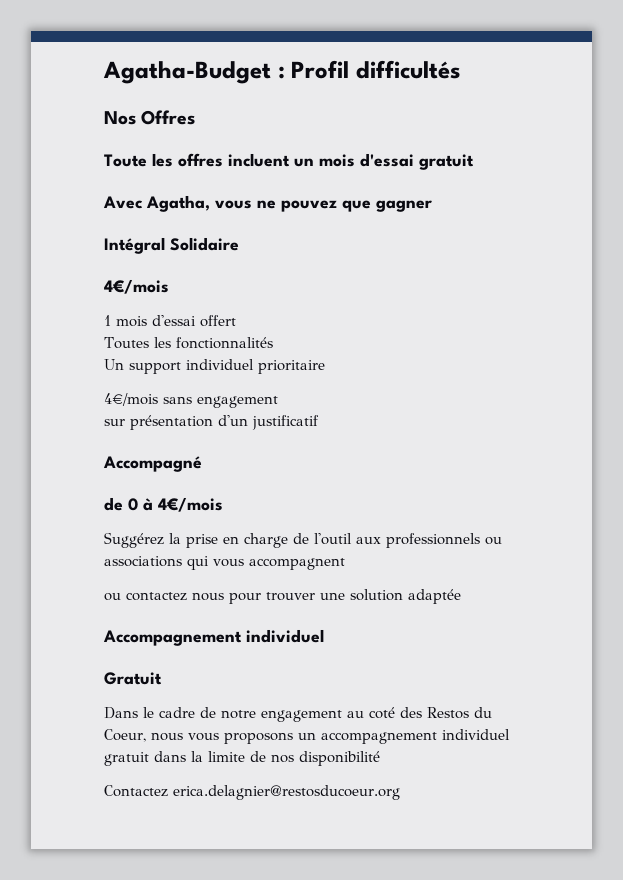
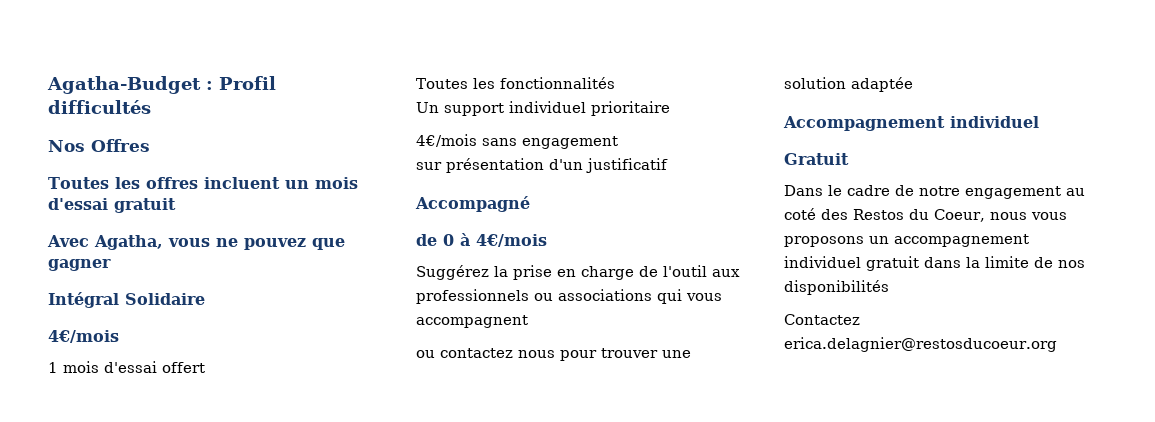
[104,154,147,167] Toute -> [48,177,109,189] Toutes
[299,751,380,766] disponibilité -> [784,280,889,295] disponibilités

